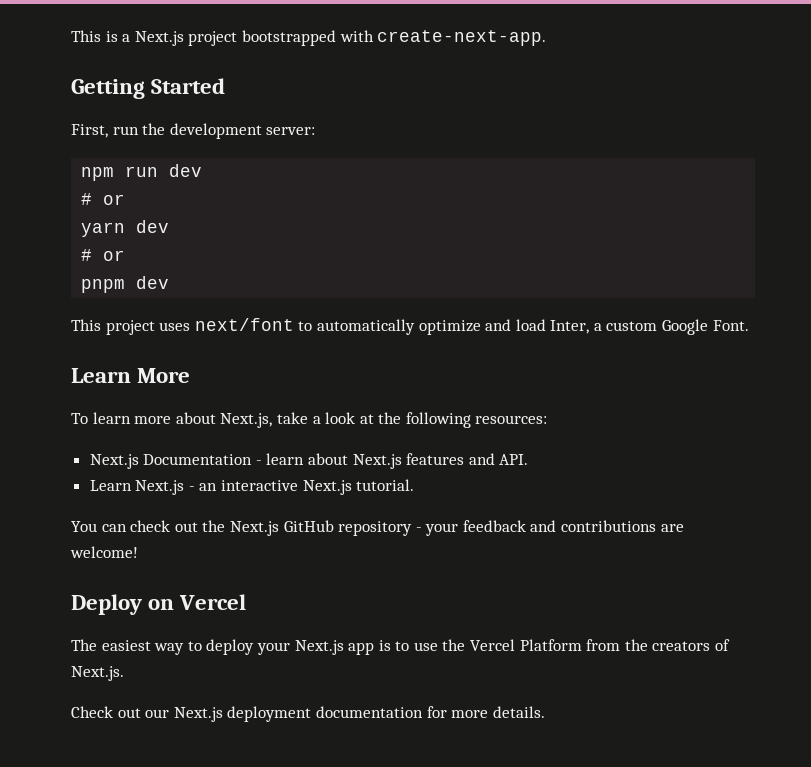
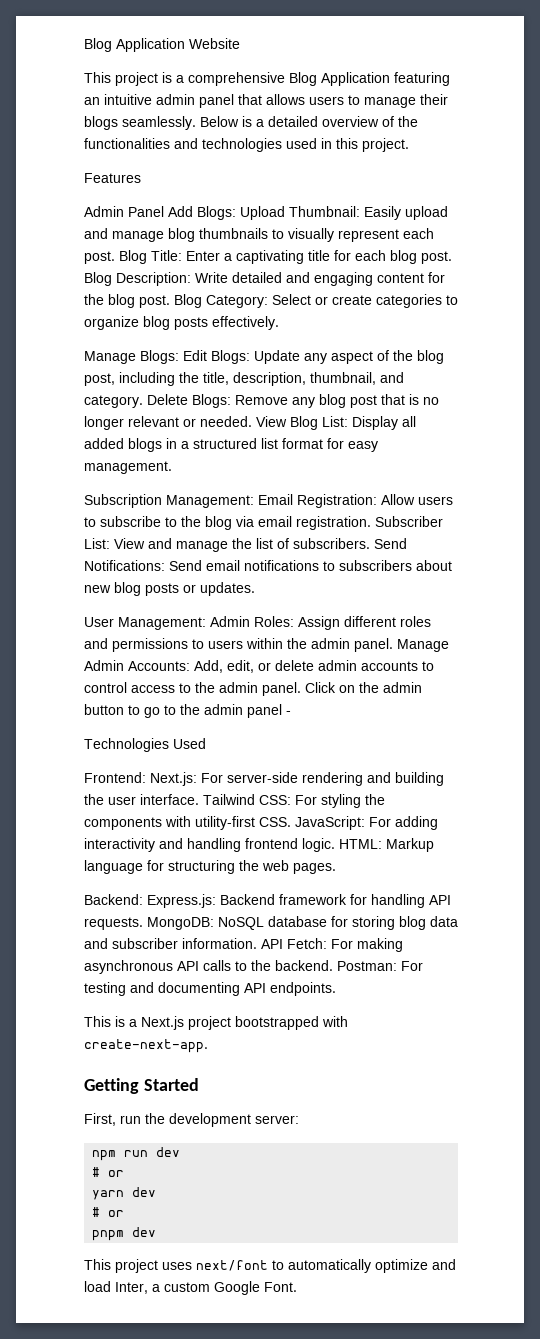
(71, 36) none -> [84,38,240,52] [84,72,450,86] [84,94,448,108] [84,116,418,130] [84,138,409,152] [84,173,141,183] [84,206,448,220] [84,228,434,242] [84,250,452,264] [84,272,445,286] [84,294,458,308] [84,316,279,330] [84,350,444,364] [84,372,404,386] [84,394,439,408] [84,416,416,430] [84,438,378,452] [84,461,172,474] [84,494,453,508] [84,516,443,530] [84,538,407,552] [84,560,452,571] [84,582,255,596] [84,616,431,630] [84,638,449,652] [84,660,434,673] [84,682,422,696] [84,704,291,718] [84,738,206,752] [84,772,444,786] [84,794,385,808] [84,816,438,830] [84,838,434,852] [84,860,336,874] [84,894,451,908] [84,916,458,930] [84,938,403,952] [84,960,423,974] [84,982,336,996] Blog Application Website // This project is a comprehensive Blog Application featuring an intuitive admin panel that allows users to manage their blogs seamlessly. Below is a detailed overview of the functionalities and technologies used in this project. // Features // Admin Panel Add Blogs: Upload Thumbnail: Easily upload and manage blog thumbnails to visually represent each post. Blog Title: Enter a captivating title for each blog post. Blog Description: Write detailed and engaging content for the blog post. Blog Category: Select or create categories to organize blog posts effectively. // Manage Blogs: Edit Blogs: Update any aspect of the blog post, including the title, description, thumbnail, and category. Delete Blogs: Remove any blog post that is no longer relevant or needed. View Blog List: Display all added blogs in a structured list format for easy management. // Subscription Management: Email Registration: Allow users to subscribe to the blog via email registration. Subscriber List: View and manage the list of subscribers. Send Notifications: Send email notifications to subscribers about new blog posts or updates. // User Management: Admin Roles: Assign different roles and permissions to users within the admin panel. Manage Admin Accounts: Add, edit, or delete admin accounts to control access to the admin panel. Click on the admin button to go to the admin panel - // Technologies Used // Frontend: Next.js: For server-side rendering and building the user interface. Tailwind CSS: For styling the components with utility-first CSS. JavaScript: For adding interactivity and handling frontend logic. HTML: Markup language for structuring the web pages. // Backend: Express.js: Backend framework for handling API requests. MongoDB: NoSQL database for storing blog data and subscriber information. API Fetch: For making asynchronous API calls to the backend. Postman: For testing and documenting API endpoints. //
[71,368,191,383] [71,412,548,428] [89,453,529,469] [89,479,415,495] [71,520,684,536] [70,546,138,558] [71,594,247,615] [71,639,731,655] [71,666,124,681] [71,706,545,722] // Learn More // To learn more about Next.js, take a look at the following resources: // Next.js Documentation - learn about Next.js features and API. // Learn Next.js - an interactive Next.js tutorial. // You can check out the Next.js GitHub repository - your feedback and contributions are welcome! // Deploy on Vercel // The easiest way to deploy your Next.js app is to use the Vercel Platform from the creators of Next.js. // Check out our Next.js deployment documentation for more details. -> (297, 1287) none

